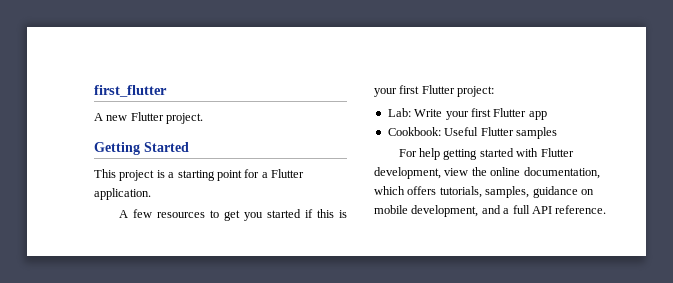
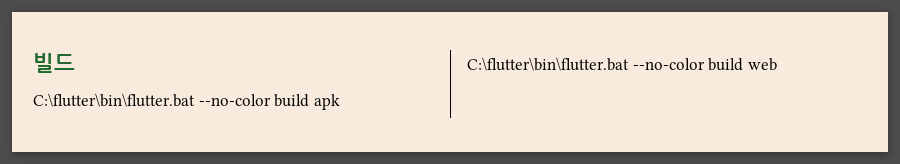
[94,85,167,97] [94,112,204,124] [94,142,189,155] [94,169,304,181] [94,188,151,200] [118,209,347,221] [374,85,495,97] [387,108,547,120] [387,127,557,139] [398,148,574,160] [374,167,600,179] [374,186,594,198] [374,205,607,217] first_flutter // A new Flutter project. // Getting Started // This project is a starting point for a Flutter application. // A few resources to get you started if this is your first Flutter project: // Lab: Write your first Flutter app // Cookbook: Useful Flutter samples // For help getting started with Flutter development, view the online documentation, which offers tutorials, samples, guidance on mobile development, and a full API reference. -> [33,53,75,73] [33,93,340,110] [467,57,777,71] 빌드 // C:\flutter\bin\flutter.bat --no-color build apk C:\flutter\bin\flutter.bat --no-color build web

